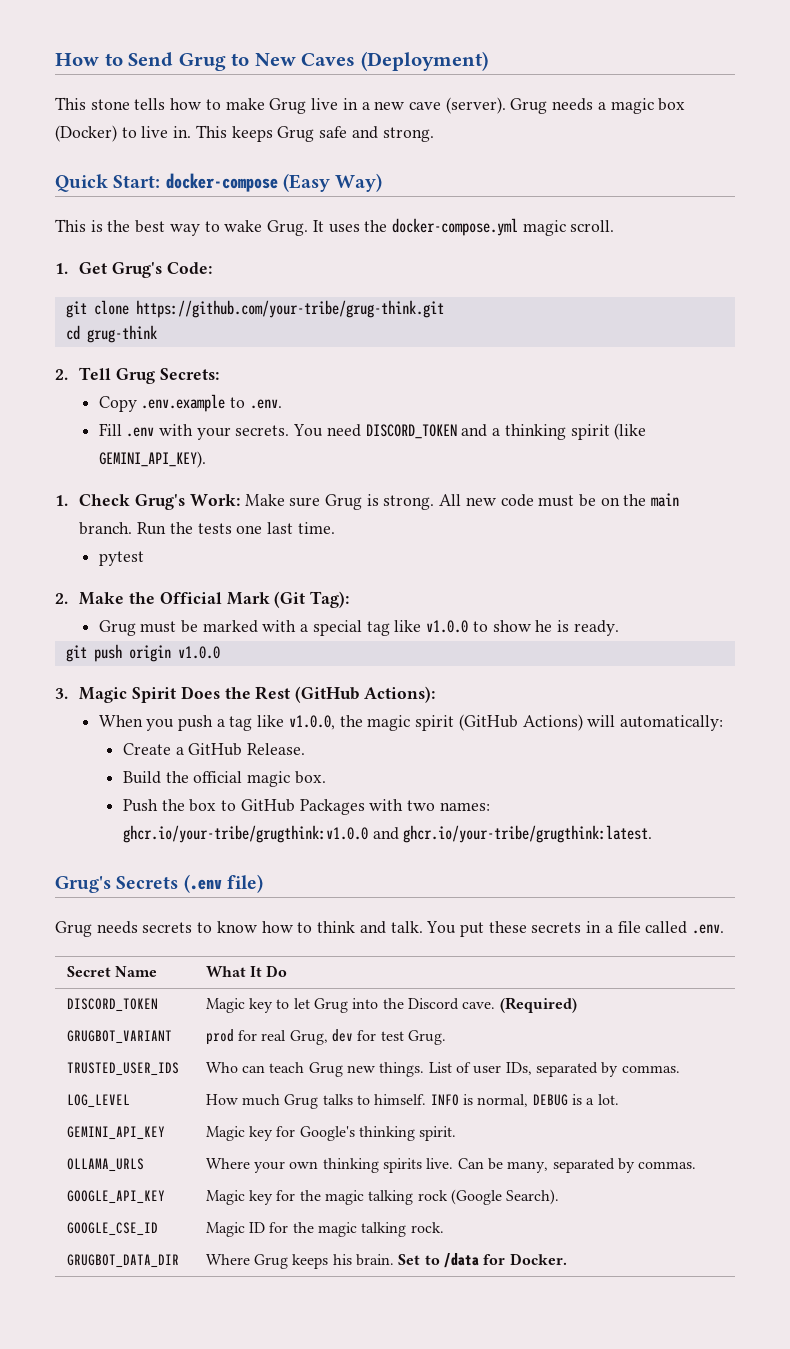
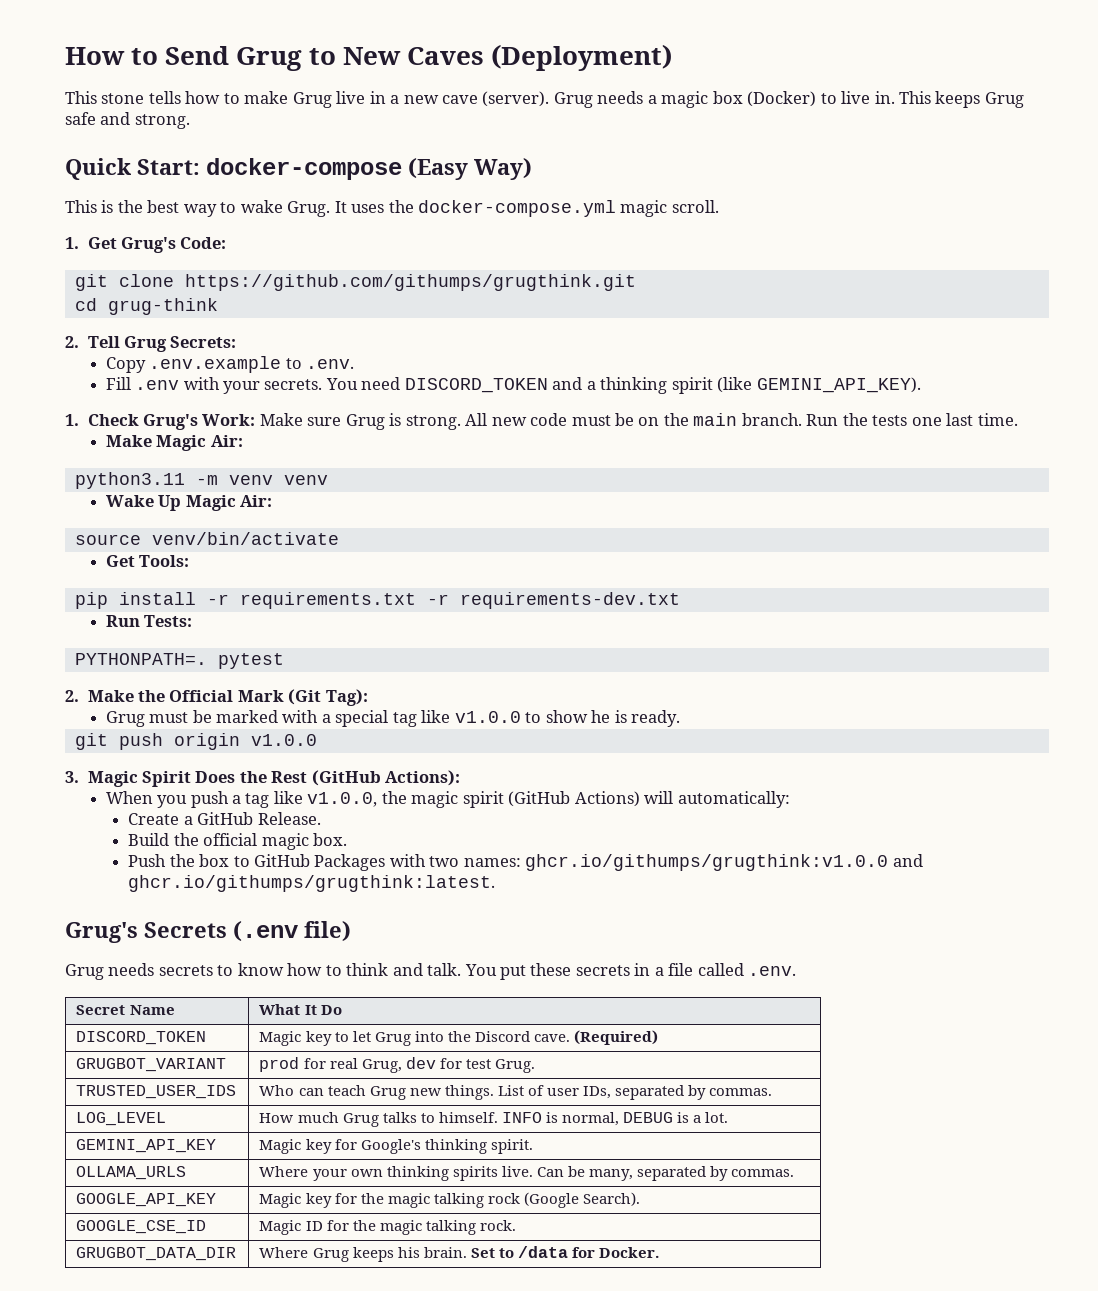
[135,300,444,318] https://github.com/your-tribe/grug-think.git -> [184,274,636,291] https://github.com/githumps/grugthink.git
(335, 528) none -> [105,435,243,451] [74,472,328,489] [105,495,273,511] [74,532,339,545] [105,555,190,567] [74,592,680,609] [105,615,193,627] [74,653,207,665] Make Magic Air: // python3.11 -m venv venv // Wake Up Magic Air: // source venv/bin/activate // Get Tools: // pip install -r requirements.txt -r requirements-dev.txt // Run Tests: // PYTHONPATH=.
[122,825,653,843] ghcr.io/your-tribe/grugthink:v1.0.0 and ghcr.io/your-tribe/grugthink:latest. -> [525,854,923,871] [128,875,496,892] ghcr.io/githumps/grugthink:v1.0.0 and ghcr.io/githumps/grugthink:latest.

